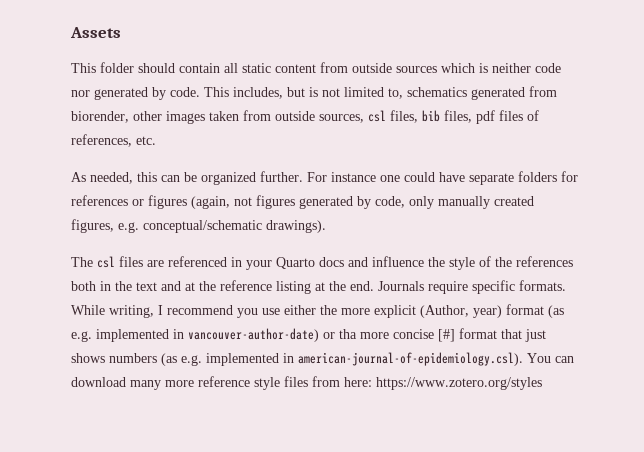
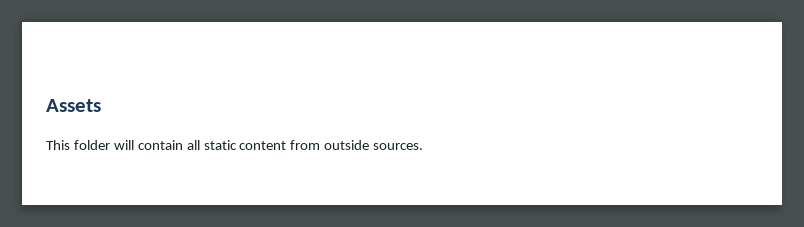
[138,63,175,73] should -> [113,140,134,150] will
[396,63,561,73] [71,86,557,100] [71,110,539,124] [71,134,156,147] [71,171,578,185] [71,195,534,209] [71,219,326,233] [71,256,573,270] [71,280,566,294] [71,304,564,318] [71,328,546,342] [71,352,574,366] [71,376,542,390] sources which is neither code nor generated by code. This includes, but is not limited to, schematics generated from biorender, other images taken from outside sources, csl files, bib files, pdf files of references, etc. // As needed, this can be organized further. For instance one could have separate folders for references or figures (again, not figures generated by code, only manually created figures, e.g. conceptual/schematic drawings). // The csl files are referenced in your Quarto docs and influence the style of the references both in the text and at the reference listing at the end. Journals require specific formats. While writing, I recommend you use either the more explicit (Author, year) format (as e.g. implemented in vancouver-author-date) or tha more concise [#] format that just shows numbers (as e.g. implemented in american-journal-of-epidemiology.csl). You can download many more reference style files from here: https://www.zotero.org/styles -> [373,143,424,150] sources.

